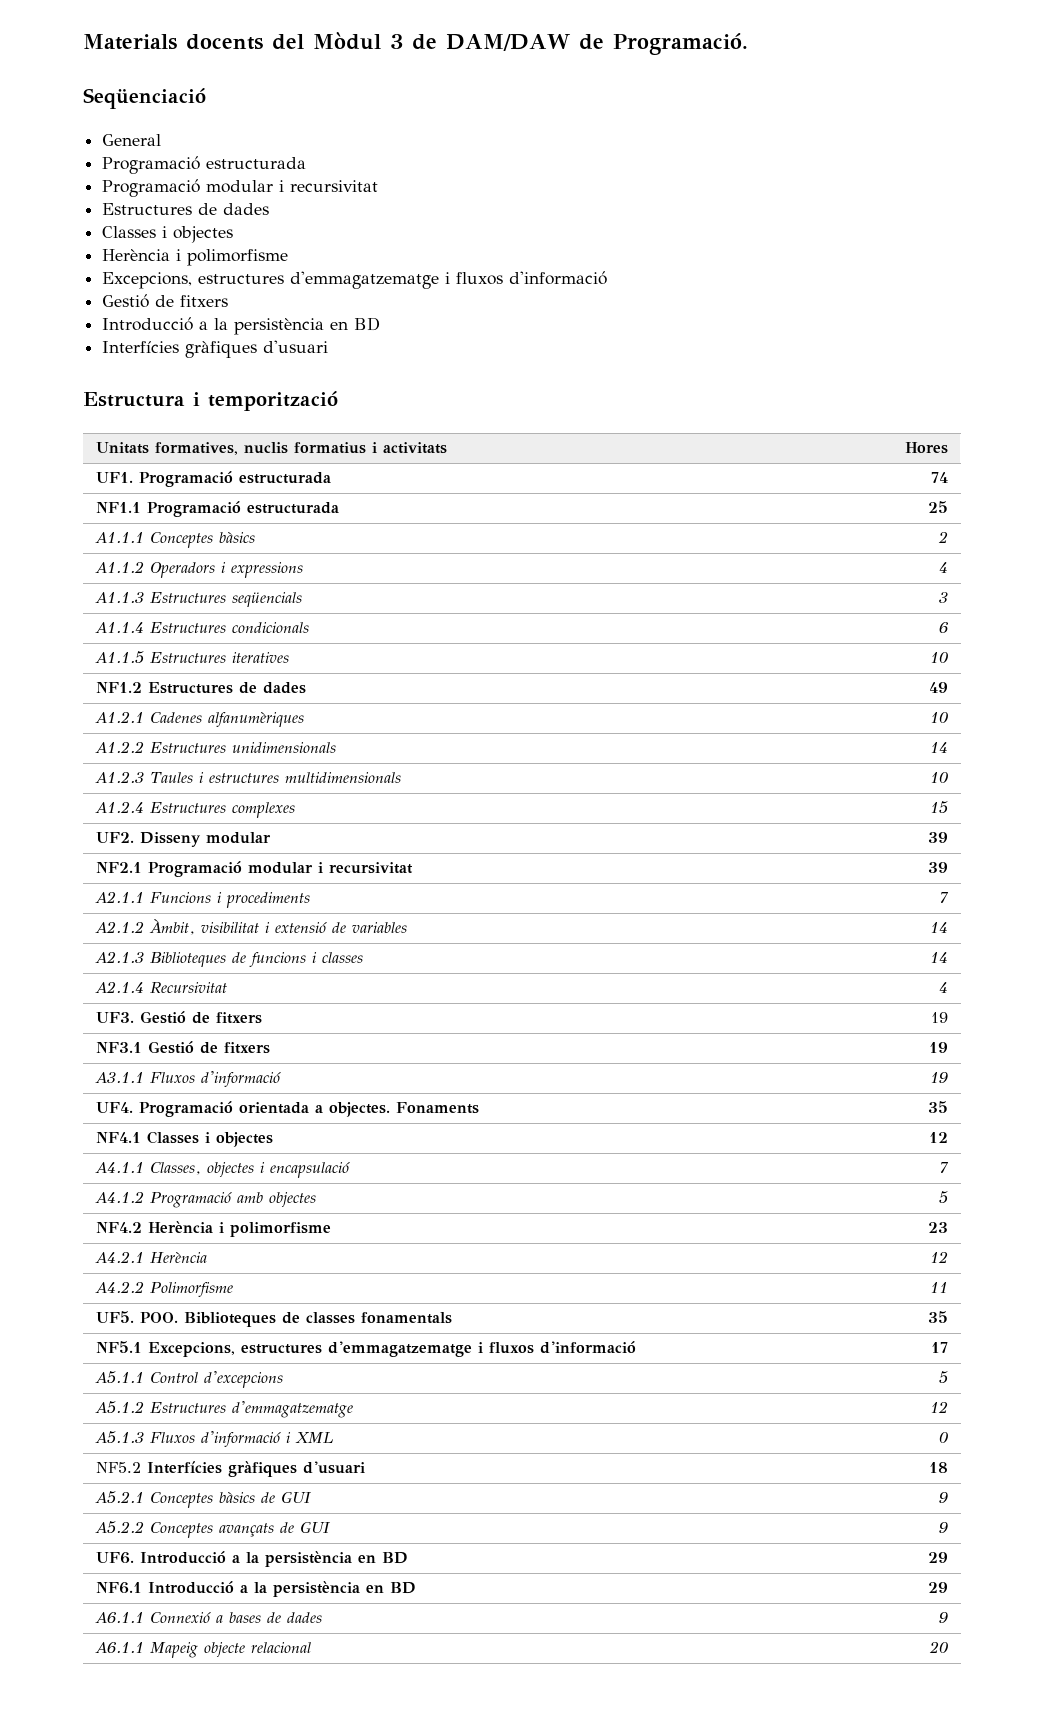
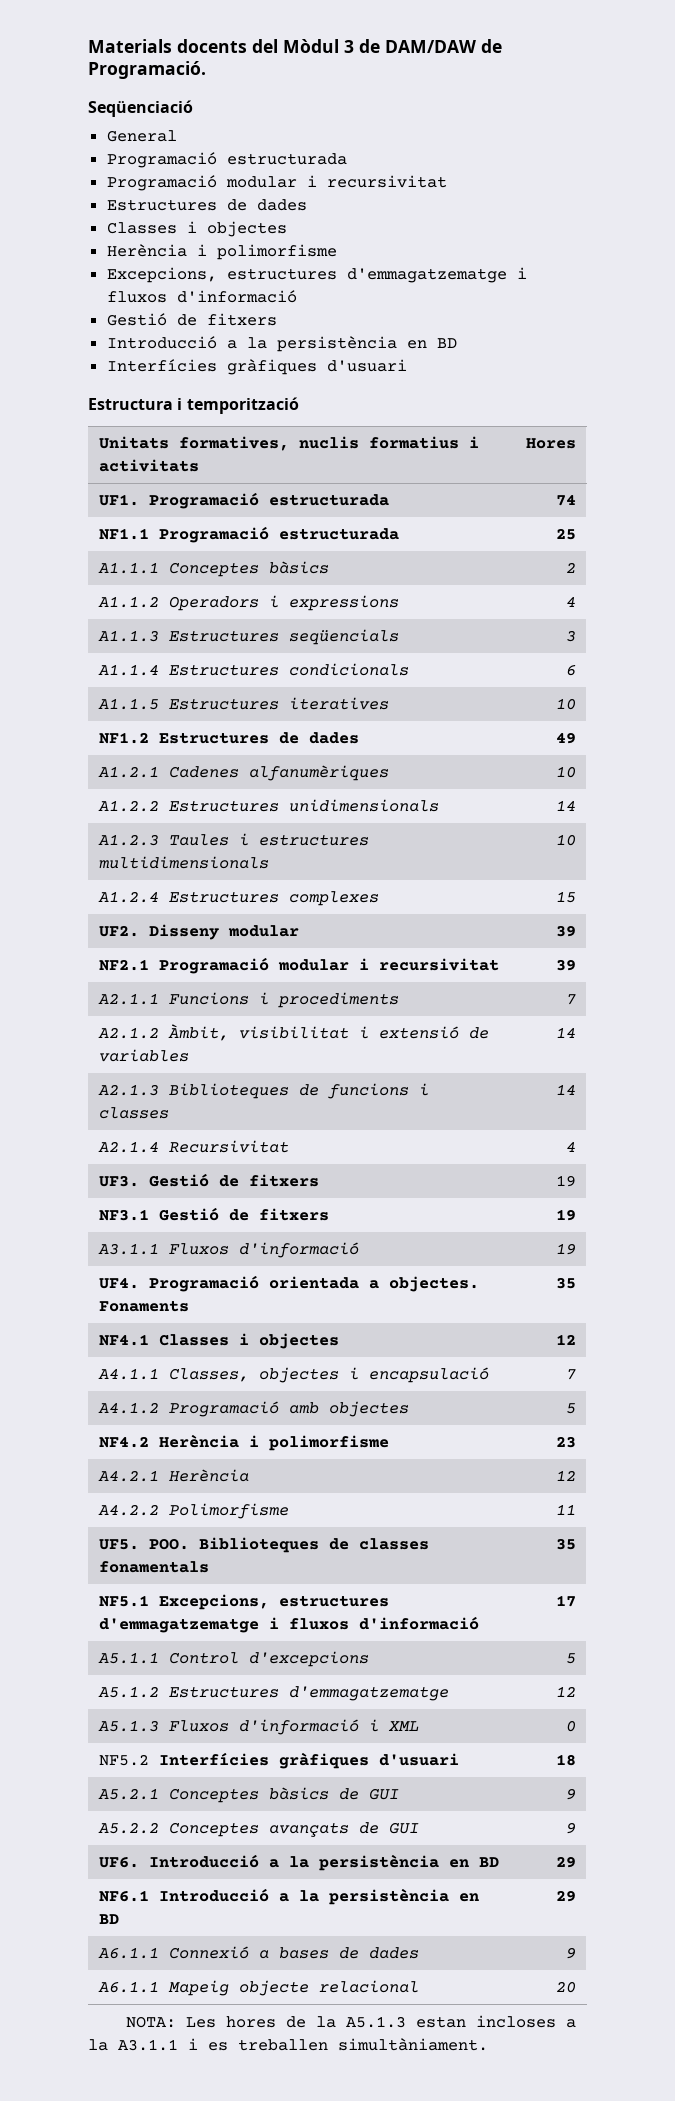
(948, 1647) none -> [125,2015,576,2028] [88,2038,488,2051] // NOTA: Les hores de la A5.1.3 estan incloses a la A3.1.1 i es treballen simultàniament.

